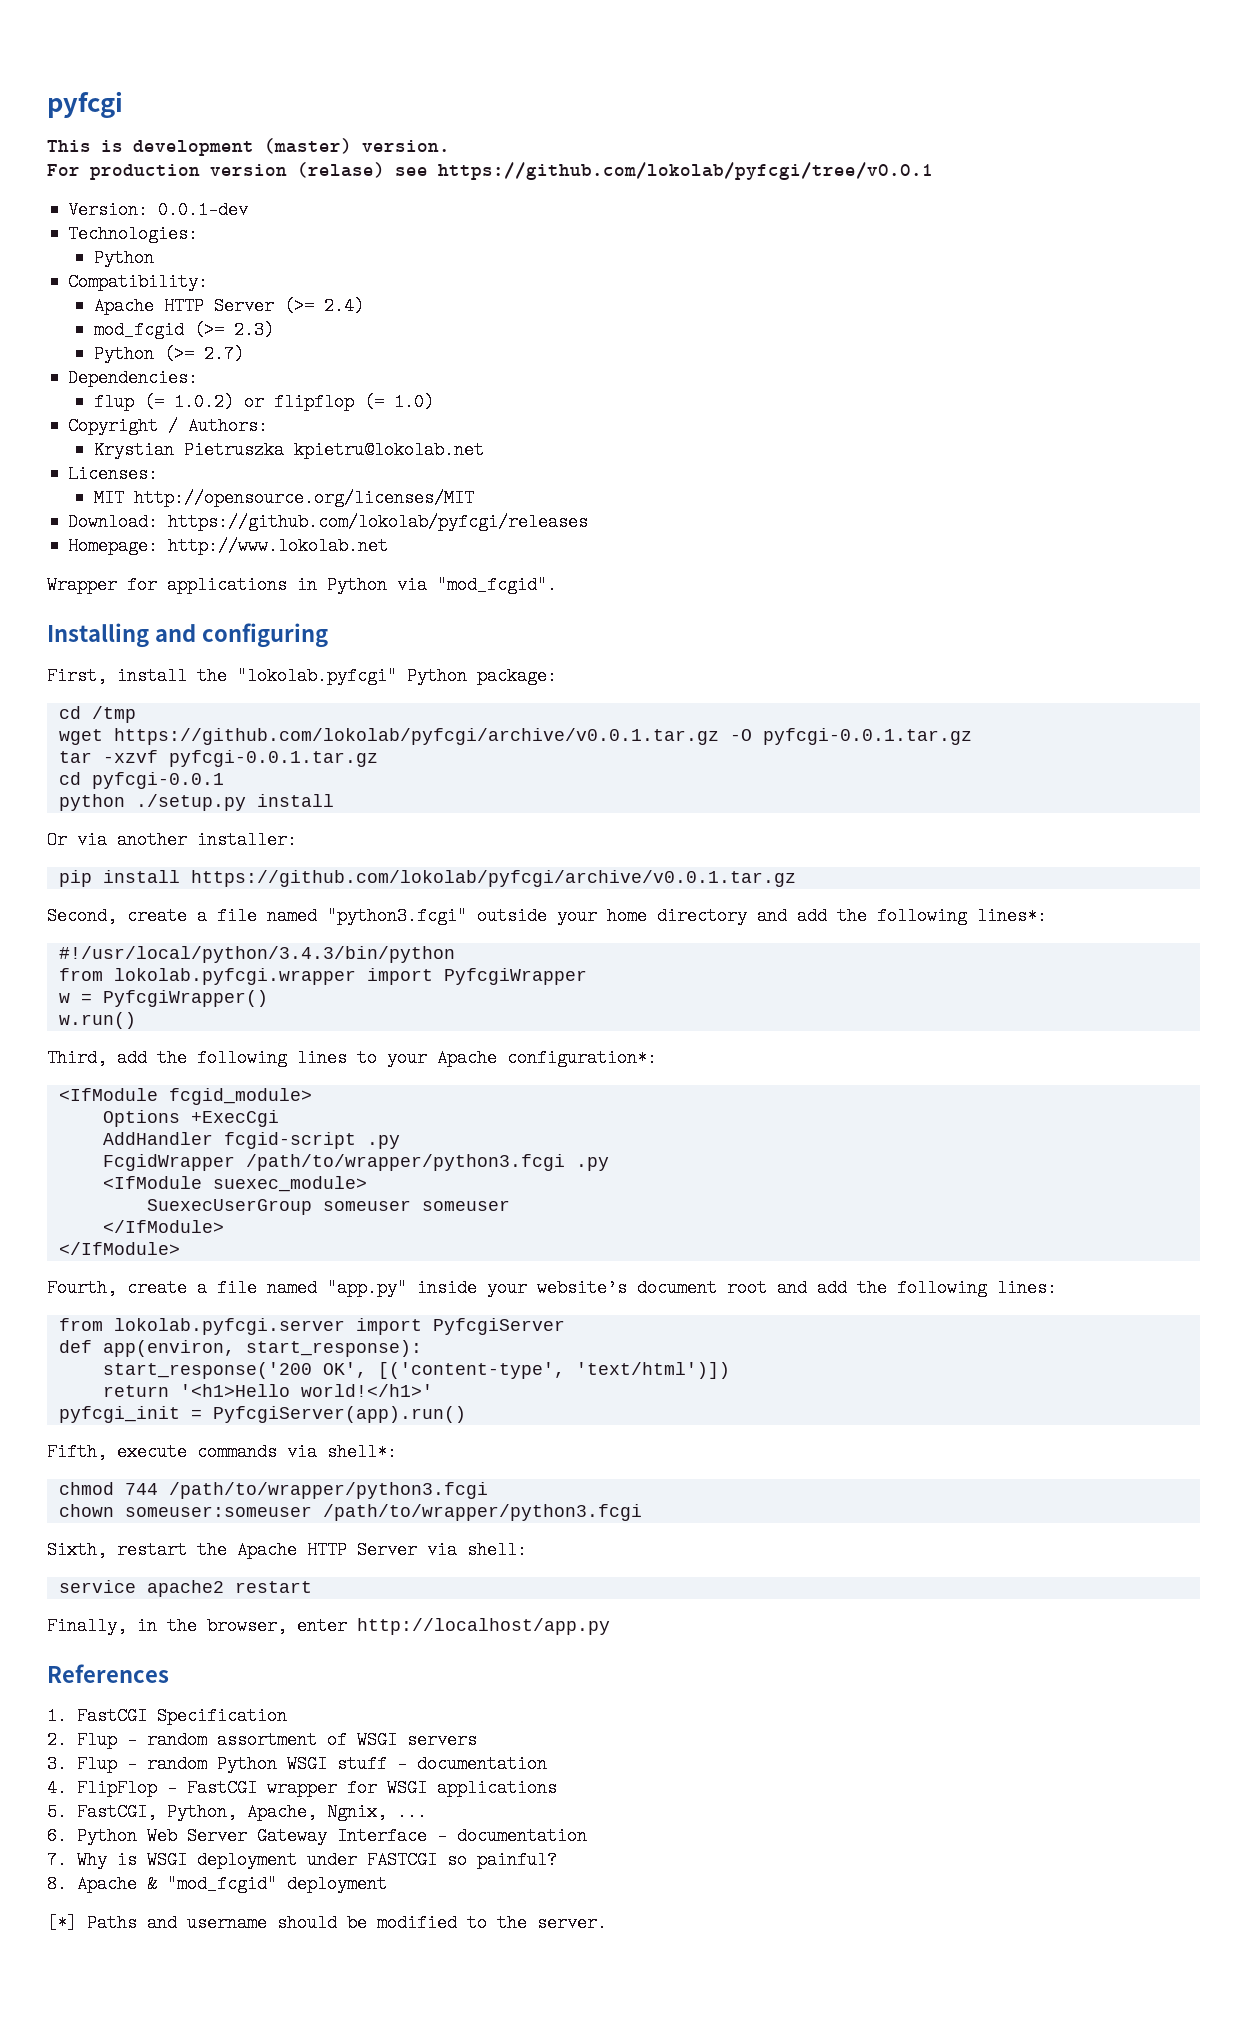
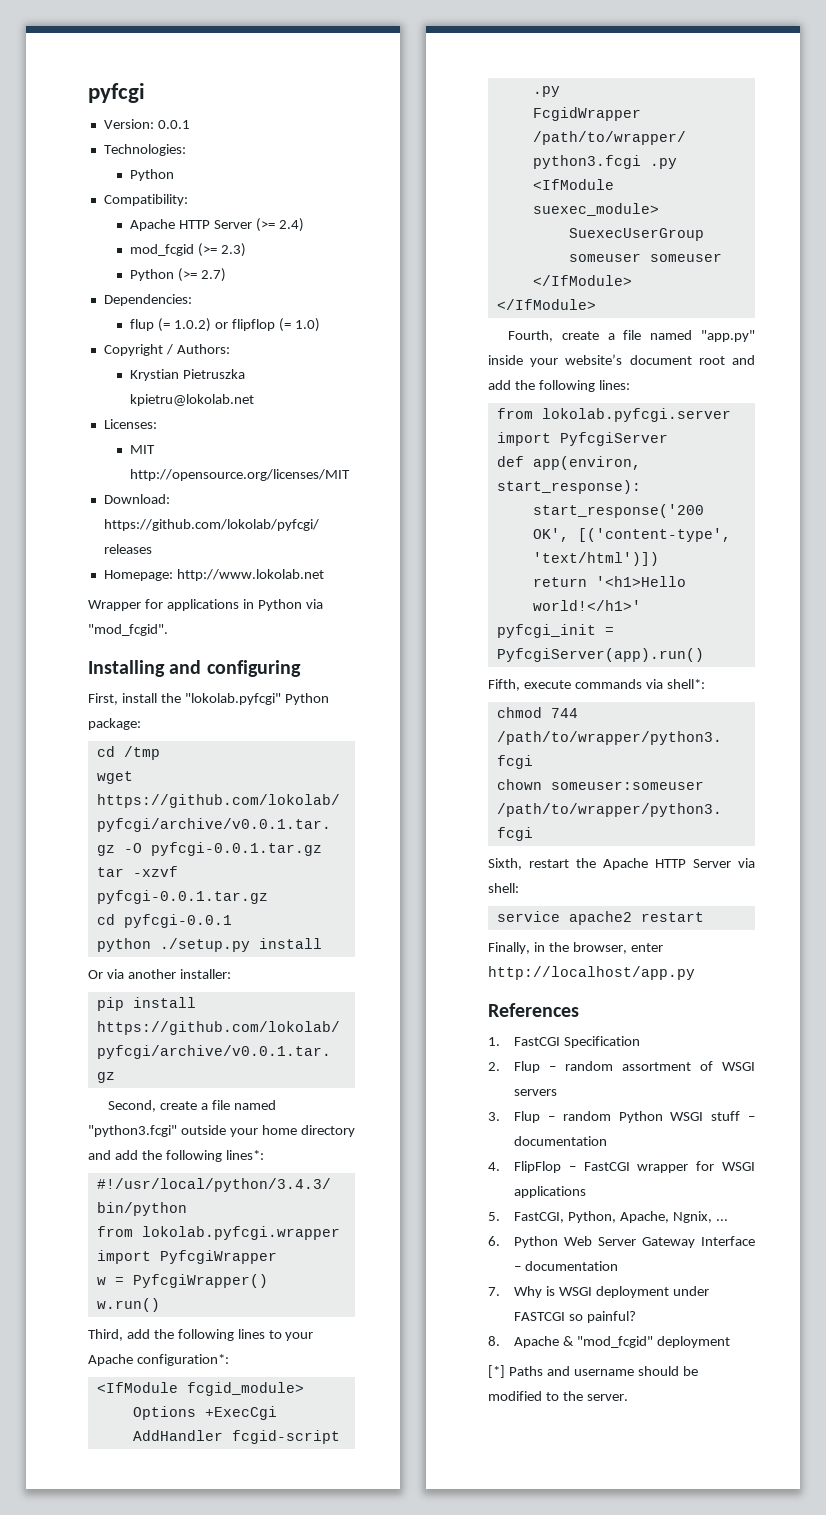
[47,138,450,156] [47,162,933,180] // This is development (master) version. // For production version (relase) see https://github.com/lokolab/pyfcgi/tree/v0.0.1 -> (145, 93) none
[158,201,249,219] 0.0.1-dev -> [157,120,190,129] 0.0.1

